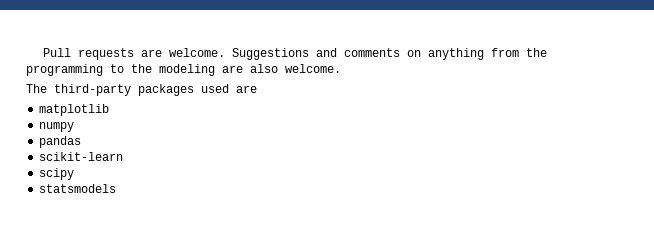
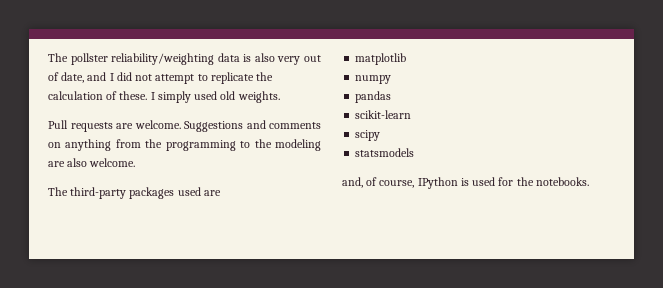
(43, 52) none -> [48,53,322,65] [48,72,274,84] [48,91,280,103] The pollster reliability/weighting data is also very out of date, and I did not attempt to replicate the calculation of these. I simply used old weights. //
(117, 188) none -> [342,177,589,189] // and, of course, IPython is used for the notebooks.

